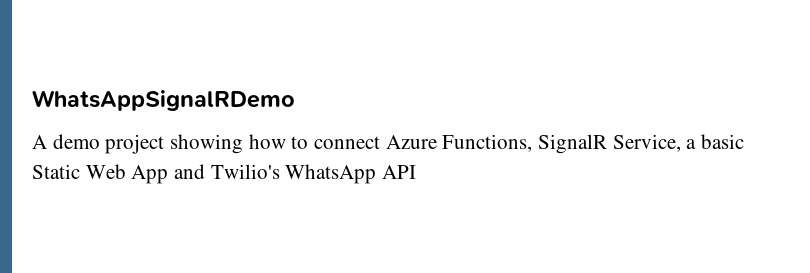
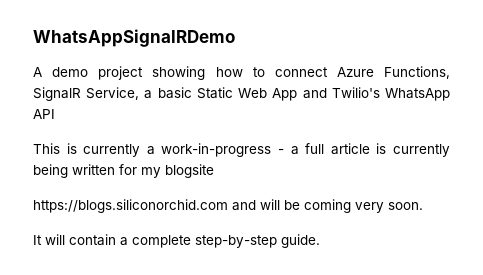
(417, 172) none -> [33,143,451,157] [33,164,214,178] [33,199,423,213] [33,234,320,248] // This is currently a work-in-progress - a full article is currently being written for my blogsite // https://blogs.siliconorchid.com and will be coming very soon. // It will contain a complete step-by-step guide.

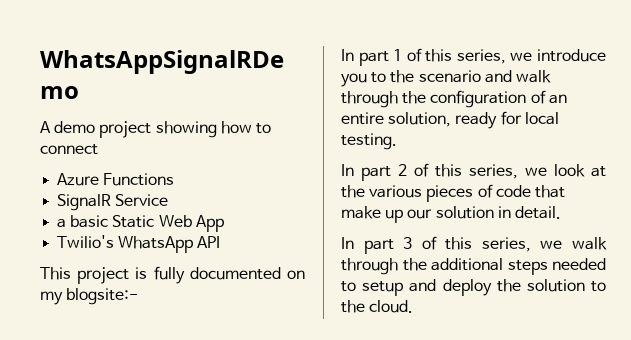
[336,66,450,79] [33,87,140,101] Azure Functions, SignalR Service, -> [57,173,175,186] [57,194,169,211] // Azure Functions // SignalR Service //
[302,88,327,99] and -> (224, 223) //
[66,143,451,157] [33,164,214,178] [33,199,423,213] [33,234,320,248] is currently a work-in-progress - a full article is currently being written for my blogsite // https://blogs.siliconorchid.com and will be coming very soon. // It will contain a complete step-by-step guide. -> [77,266,305,284] [40,288,139,305] [341,48,606,66] [341,70,551,87] [341,90,567,108] [341,111,559,129] [341,133,397,150] [341,163,606,181] [341,184,565,202] [341,206,561,223] [341,236,607,254] [341,258,606,275] [341,279,606,296] [341,300,414,313] project is fully documented on my blogsite:- // In part 1 of this series, we introduce you to the scenario and walk through the configuration of an entire solution, ready for local testing. // In part 2 of this series, we look at the various pieces of code that make up our solution in detail. // In part 3 of this series, we walk through the additional steps needed to setup and deploy the solution to the cloud.

